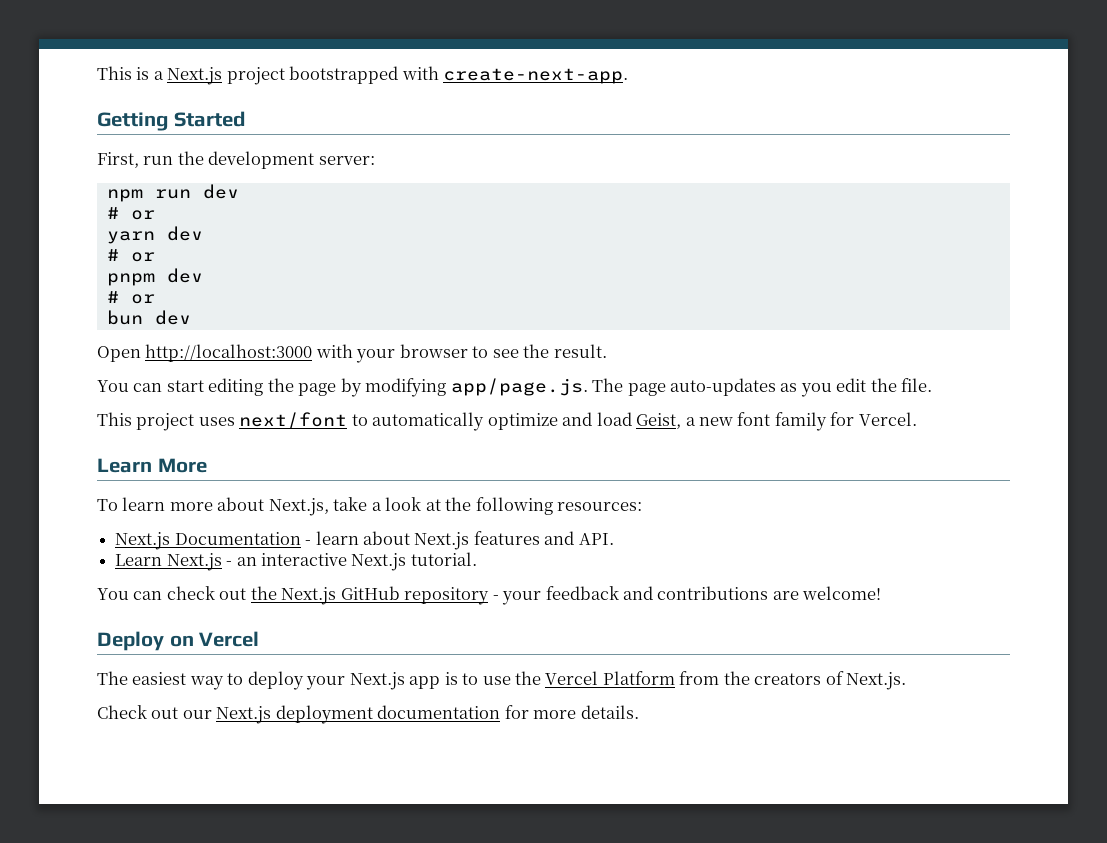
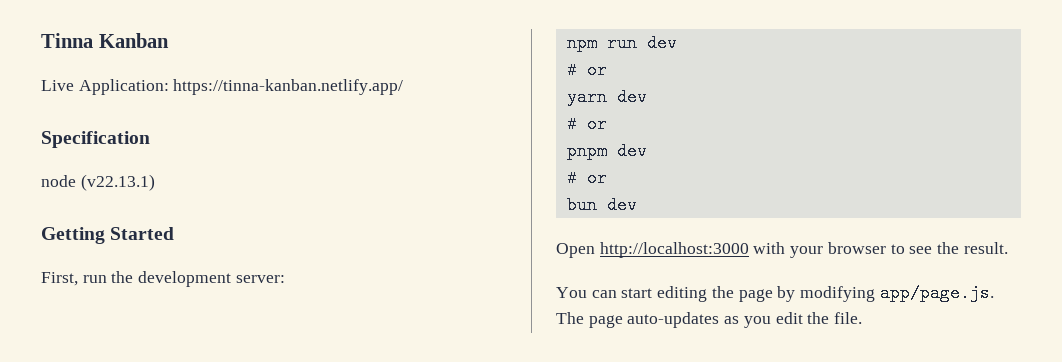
[97,66,629,85] This is a Next.js project bootstrapped with create-next-app. -> [41,33,169,48] [41,79,404,95] [41,131,150,148] [41,174,155,191] Tinna Kanban // Live Application: https://tinna-kanban.netlify.app/ // Specification // node (v22.13.1)
[97,412,917,431] [97,458,207,473] [97,497,643,516] [115,531,614,550] [115,552,477,571] [97,586,882,605] [97,631,260,651] [97,671,907,690] [97,705,639,724] // This project uses next/font to automatically optimize and load Geist, a new font family for Vercel. // Learn More // To learn more about Next.js, take a look at the following resources: // Next.js Documentation - learn about Next.js features and API. // Learn Next.js - an interactive Next.js tutorial. // You can check out the Next.js GitHub repository - your feedback and contributions are welcome! // Deploy on Vercel // The easiest way to deploy your Next.js app is to use the Vercel Platform from the creators of Next.js. // Check out our Next.js deployment documentation for more details. -> (863, 318) none

